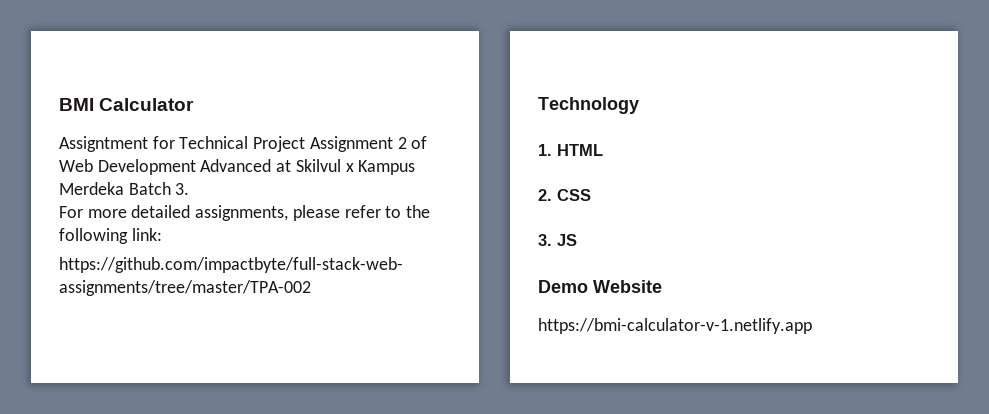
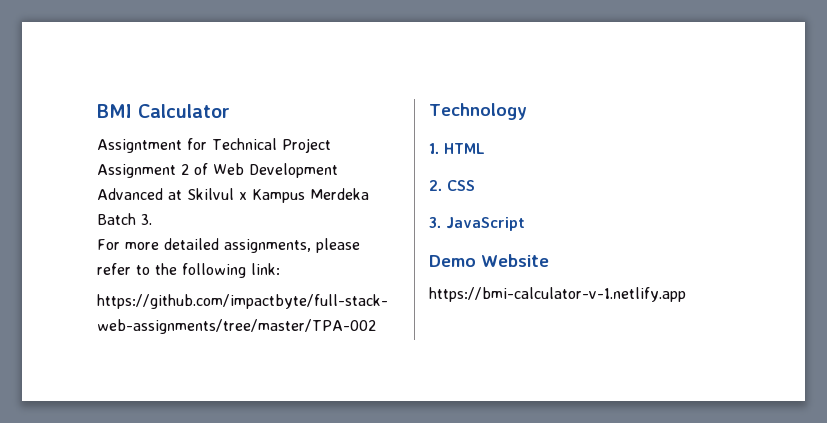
[557,234,577,246] JS -> [446,217,525,231] JavaScript

